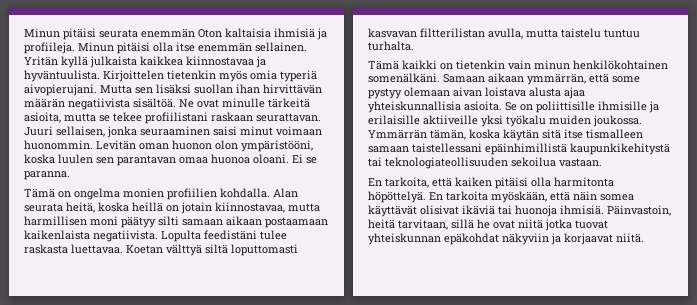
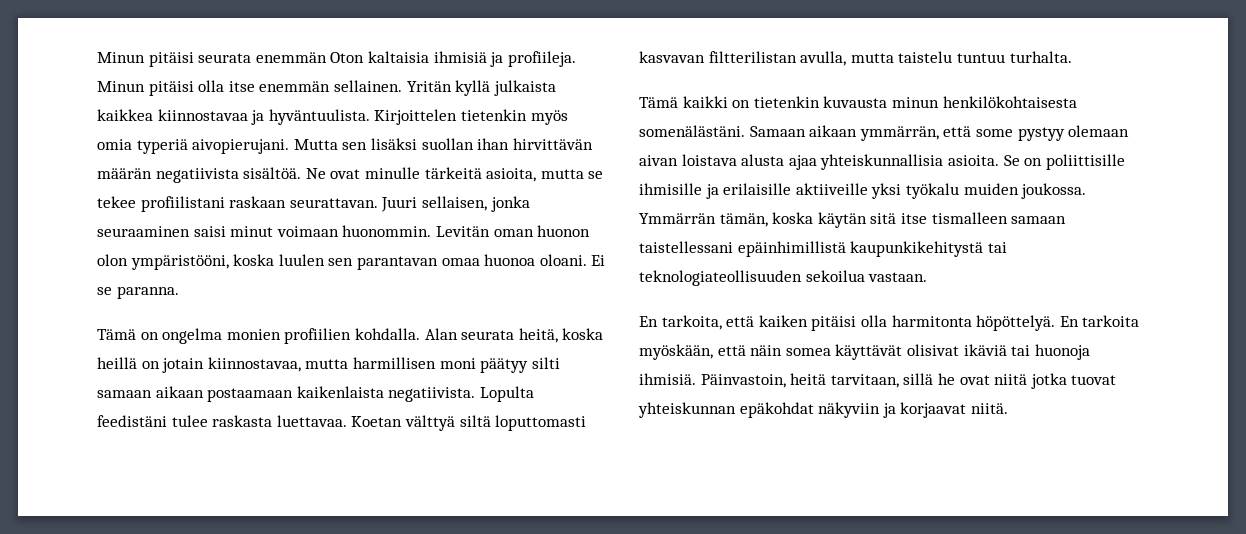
[508,60,668,70] [368,73,440,83] vain minun henkilökohtainen somenälkäni. -> [823,96,1077,108] [639,125,745,137] kuvausta minun henkilökohtaisesta somenälästäni.

